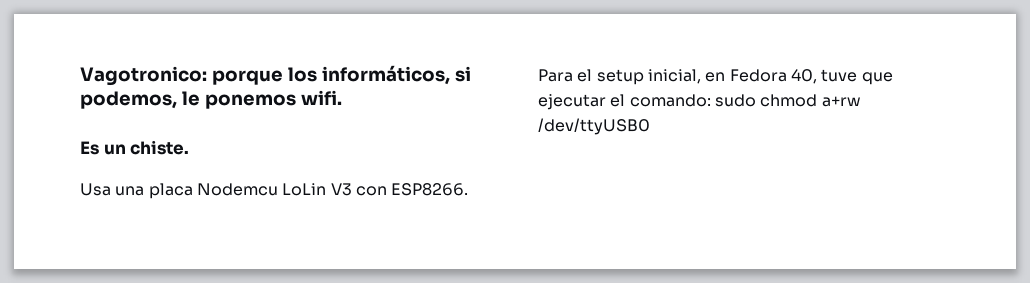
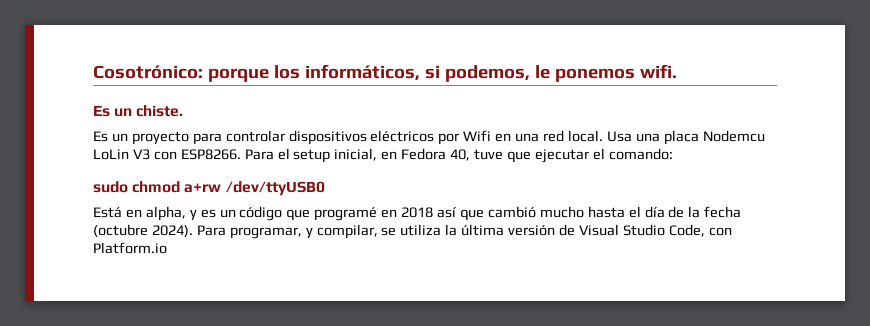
[80,66,207,86] Vagotronico: -> [93,65,203,79] Cosotrónico:
(190, 147) none -> [93,130,603,145] Es un proyecto para controlar dispositivos eléctricos por Wifi en una red local.
(711, 100) none -> (673, 154) //
(650, 126) none -> [93,206,742,221] [93,224,732,239] [93,242,167,254] // Está en alpha, y es un código que programé en 2018 así que cambió mucho hasta el día de la fecha (octubre 2024). Para programar, y compilar, se utiliza la última versión de Visual Studio Code, con Platform.io

